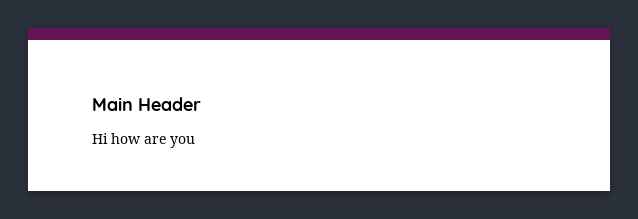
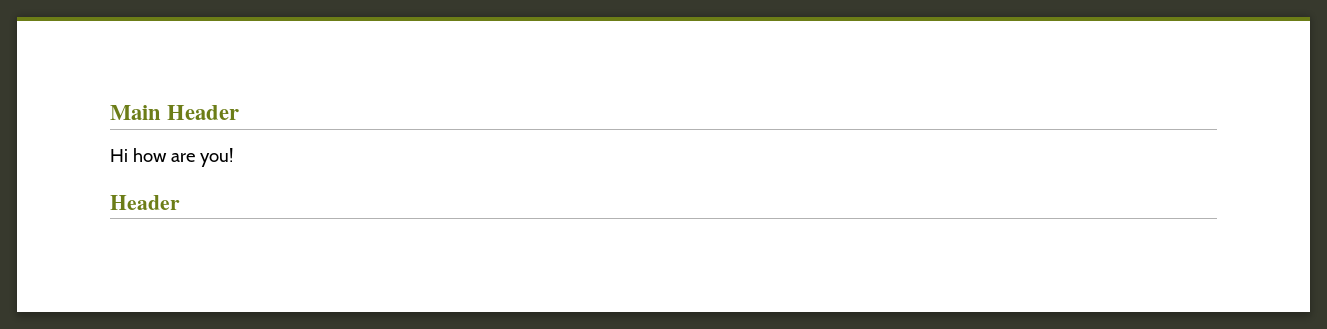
[170,136,195,148] you -> [199,148,233,167] [110,195,180,210] you! // Header

